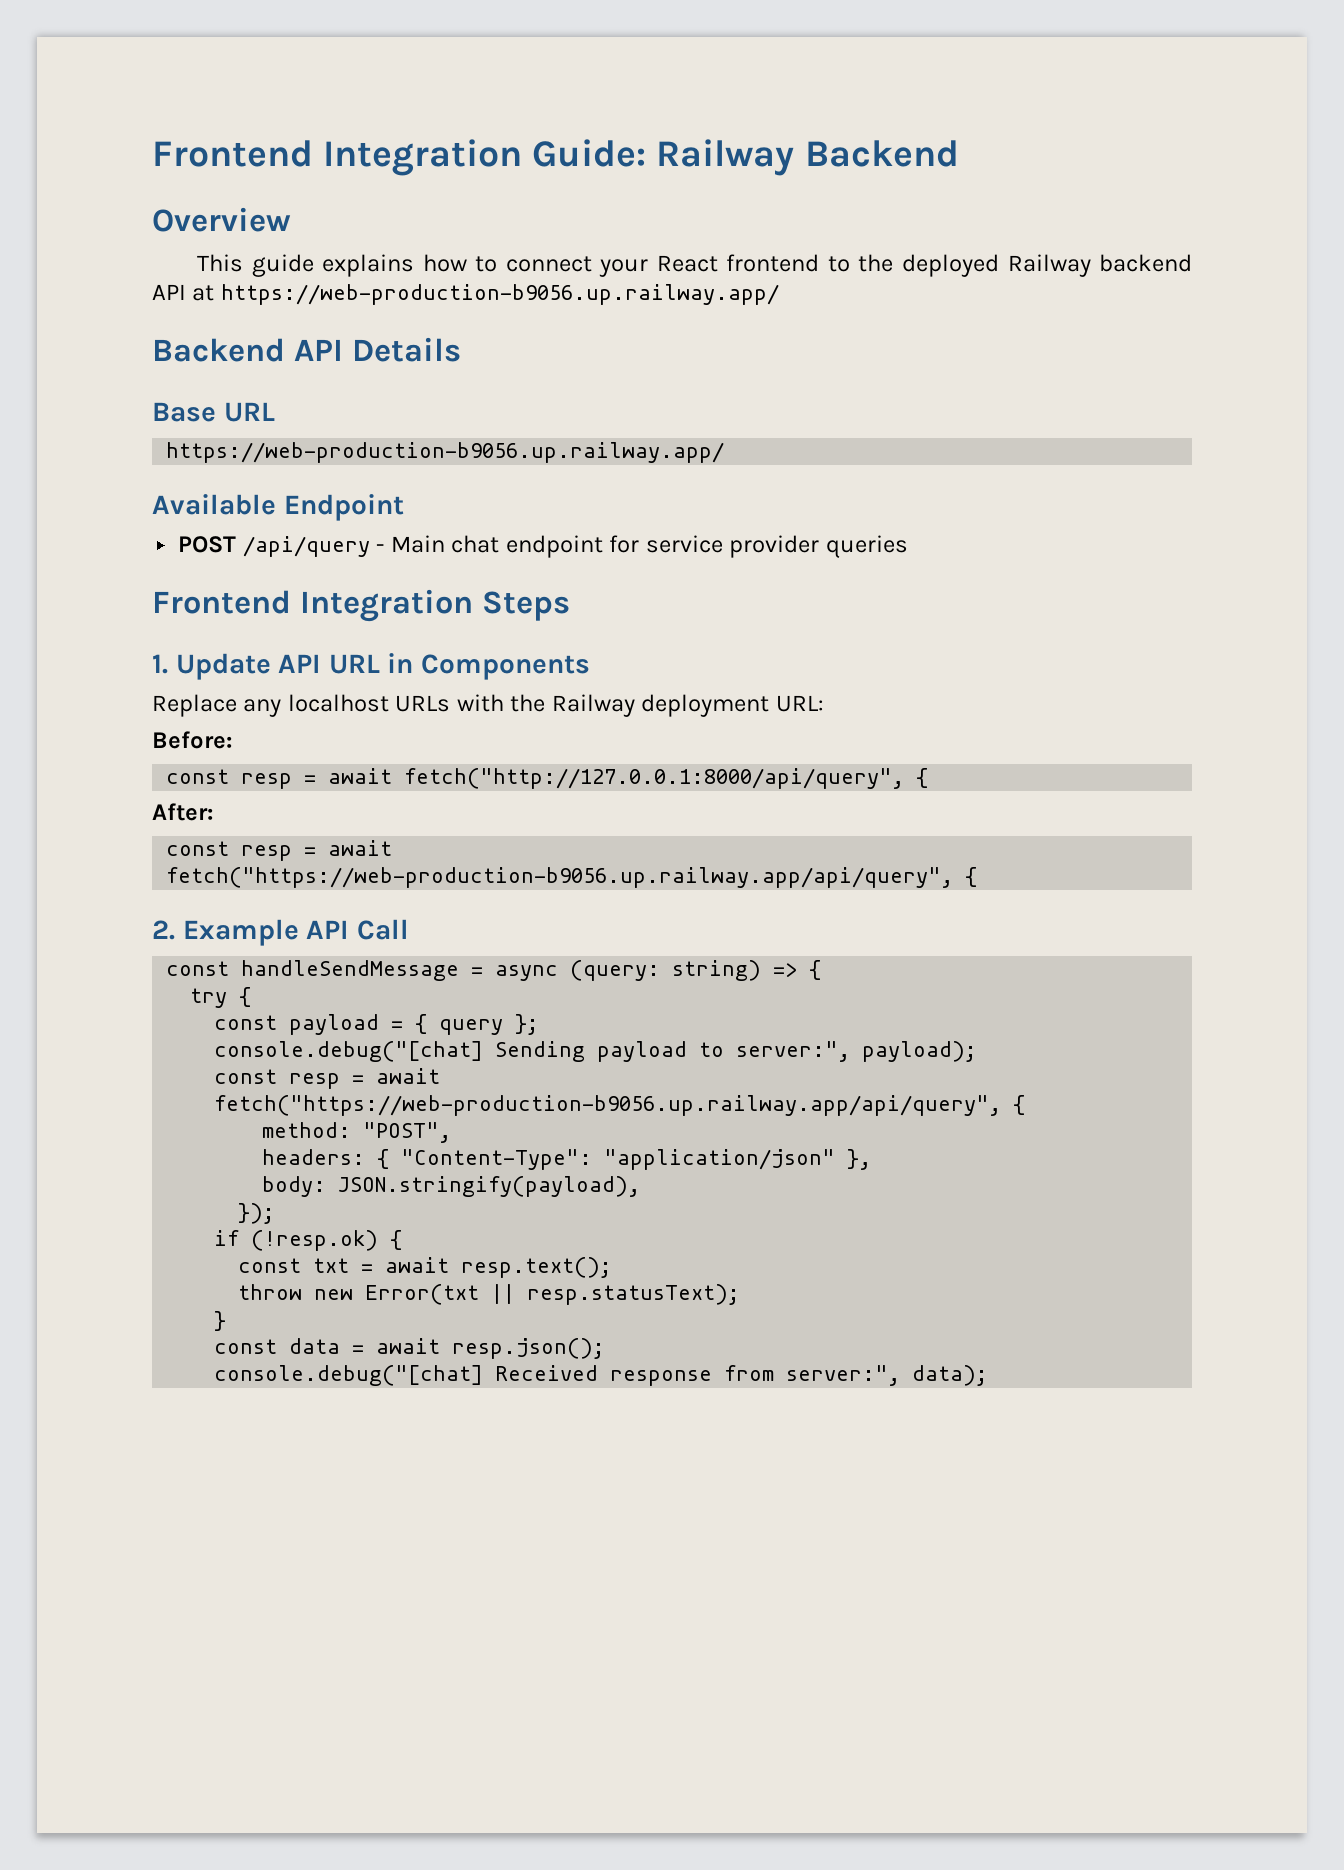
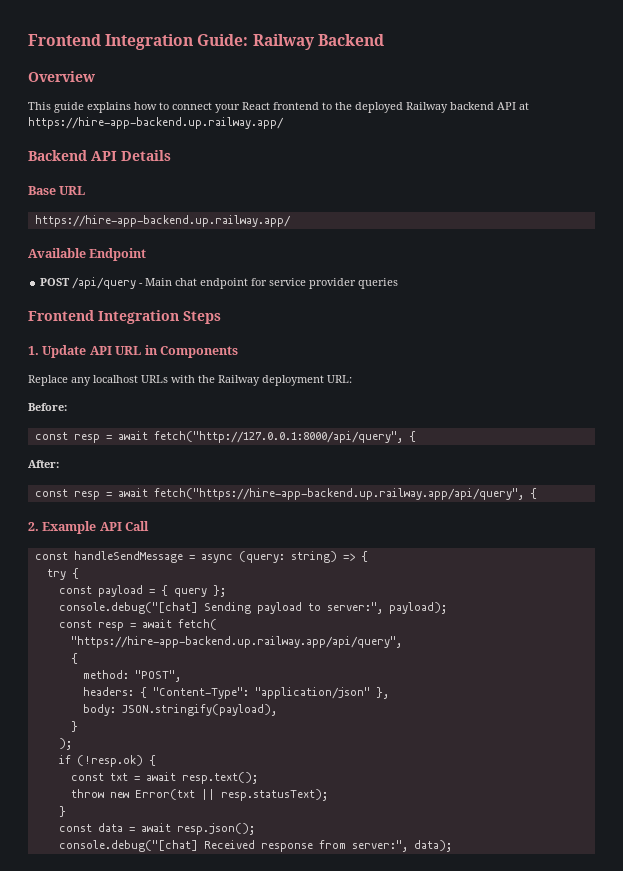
[220,284,779,305] https://web-production-b9056.up.railway.app/ -> [28,117,284,129] https://hire-app-backend.up.railway.app/
[166,442,725,463] https://web-production-b9056.up.railway.app/ -> [34,215,291,227] https://hire-app-backend.up.railway.app/
[166,867,954,888] fetch("https://web-production-b9056.up.railway.app/api/query", -> [153,488,524,500] fetch("https://hire-app-backend.up.railway.app/api/query",
[214,1095,1002,1116] fetch("https://web-production-b9056.up.railway.app/api/query", -> [177,619,217,630] [70,636,402,648] fetch( // "https://hire-app-backend.up.railway.app/api/query", //
[238,1203,276,1224] }); -> [70,721,78,732] [58,738,72,750] } // );

